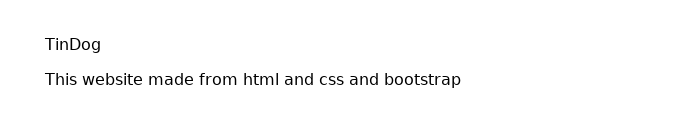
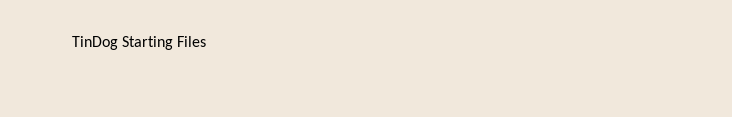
[44,73,461,88] // This website made from html and css and bootstrap -> [122,36,207,50] Starting Files

